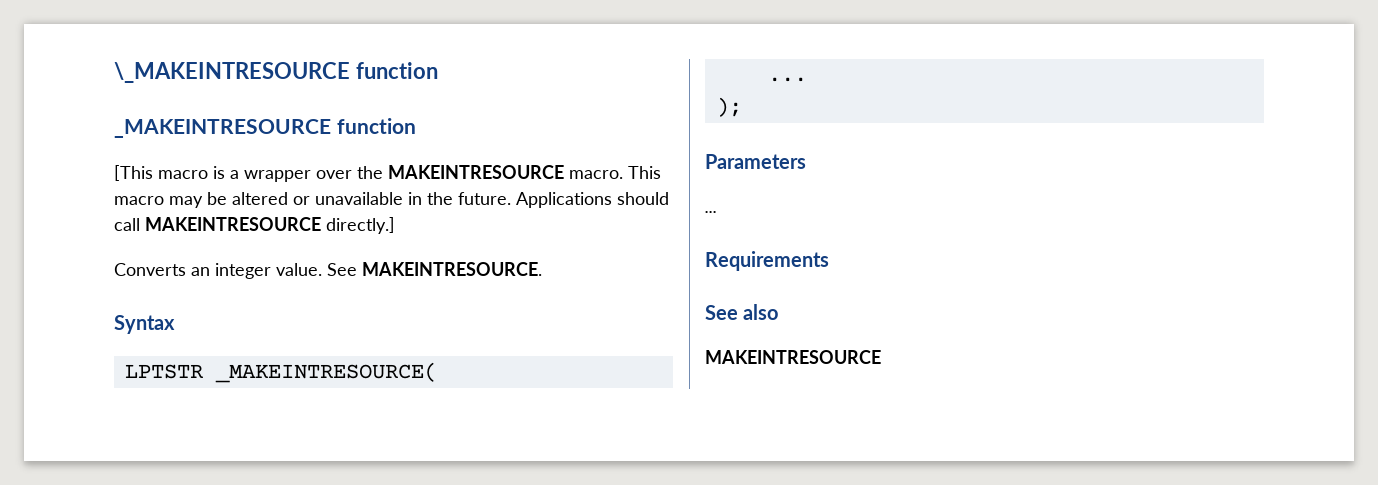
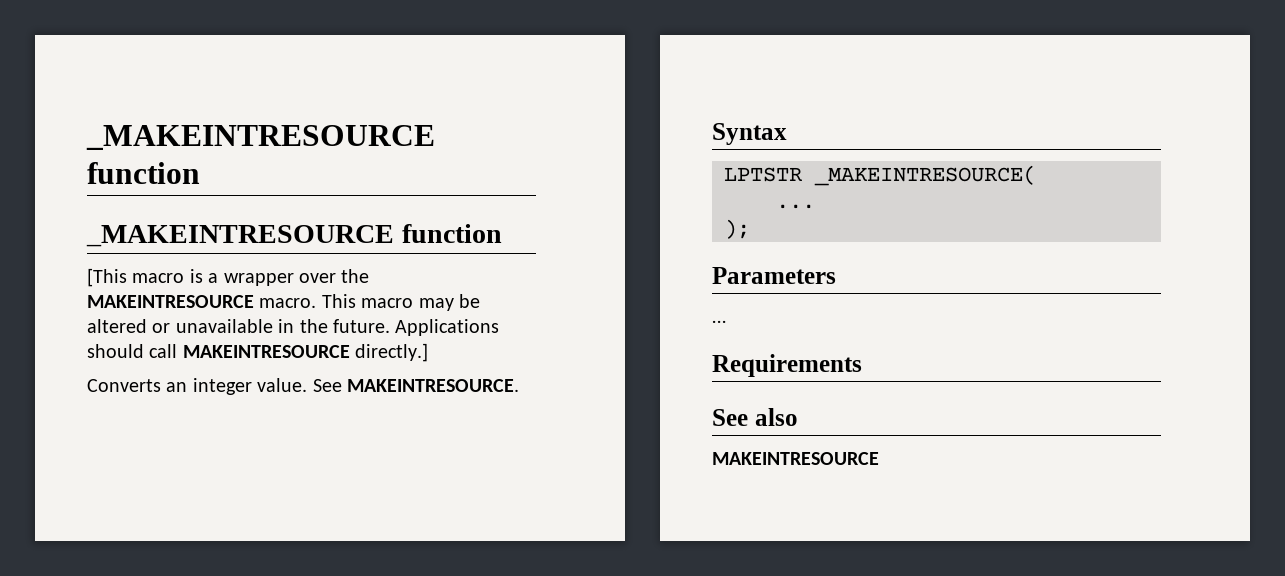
[114,62,350,83] \_MAKEINTRESOURCE -> [86,125,435,150] _MAKEINTRESOURCE

